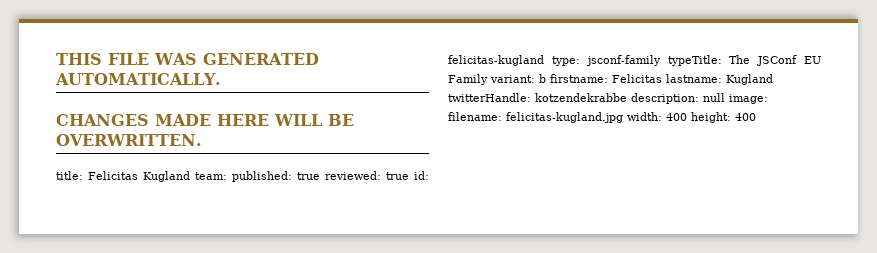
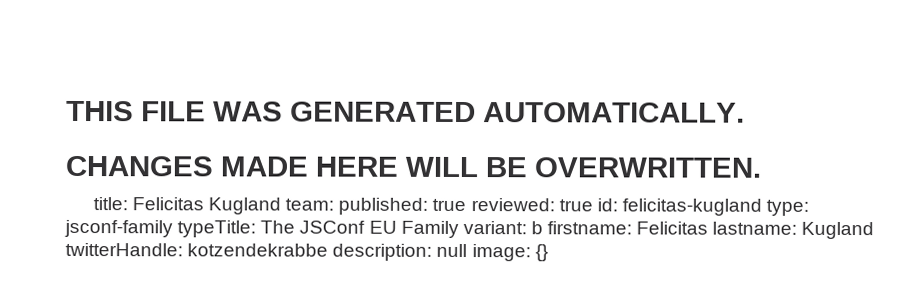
[448,112,756,123] filename: felicitas-kugland.jpg width: 400 height: 400 -> [534,244,548,262] {}

